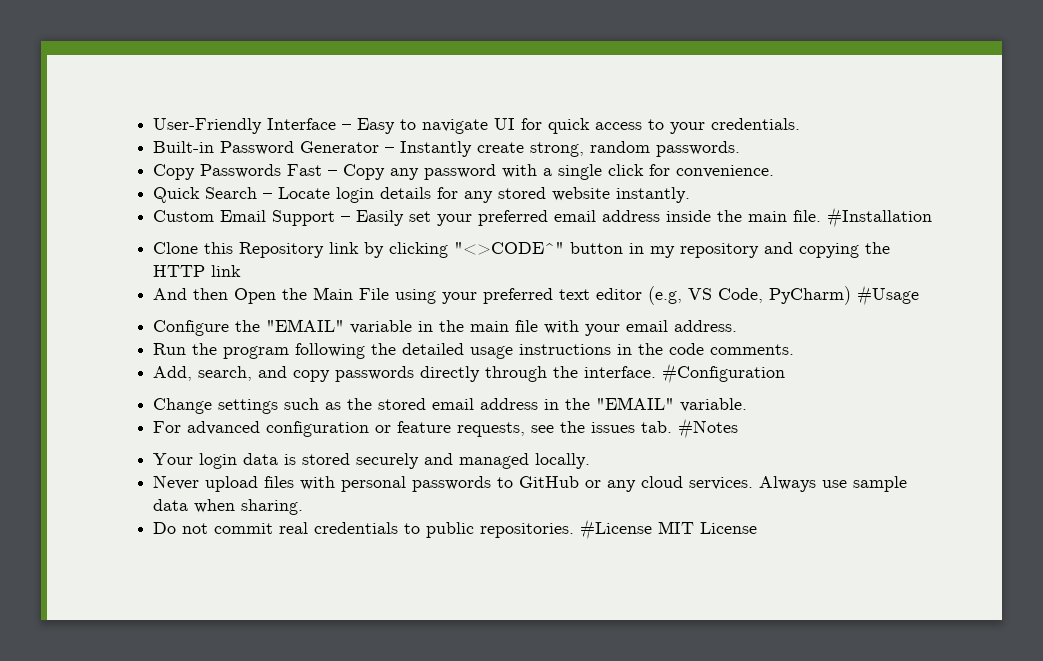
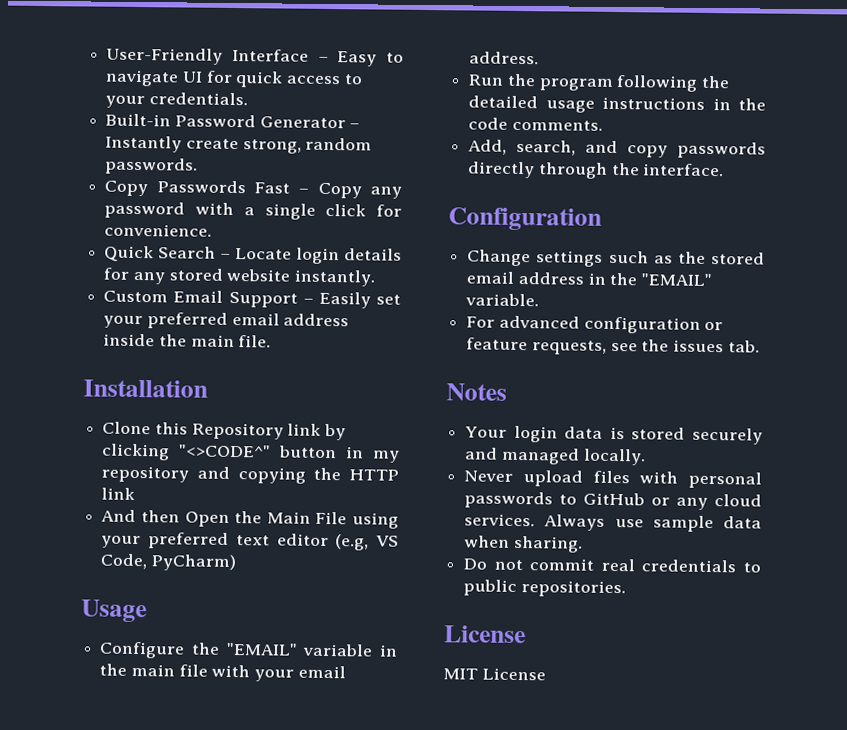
[827,207,933,228] #Installation -> [83,379,208,398] // Installation
[857,285,920,306] #Usage -> [81,599,147,623] // Usage
[662,363,786,384] #Configuration -> [448,207,602,231] // Configuration
[678,418,739,439] #Notes -> [446,383,507,401] // Notes
[580,519,653,540] #License -> [444,625,526,644] // License //

